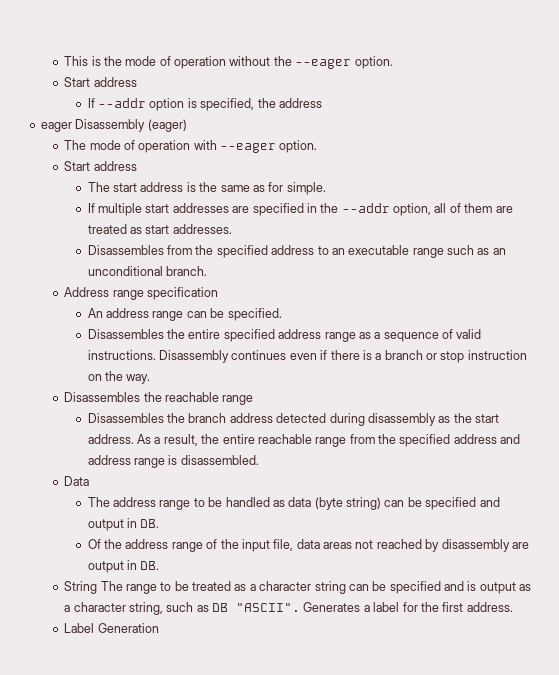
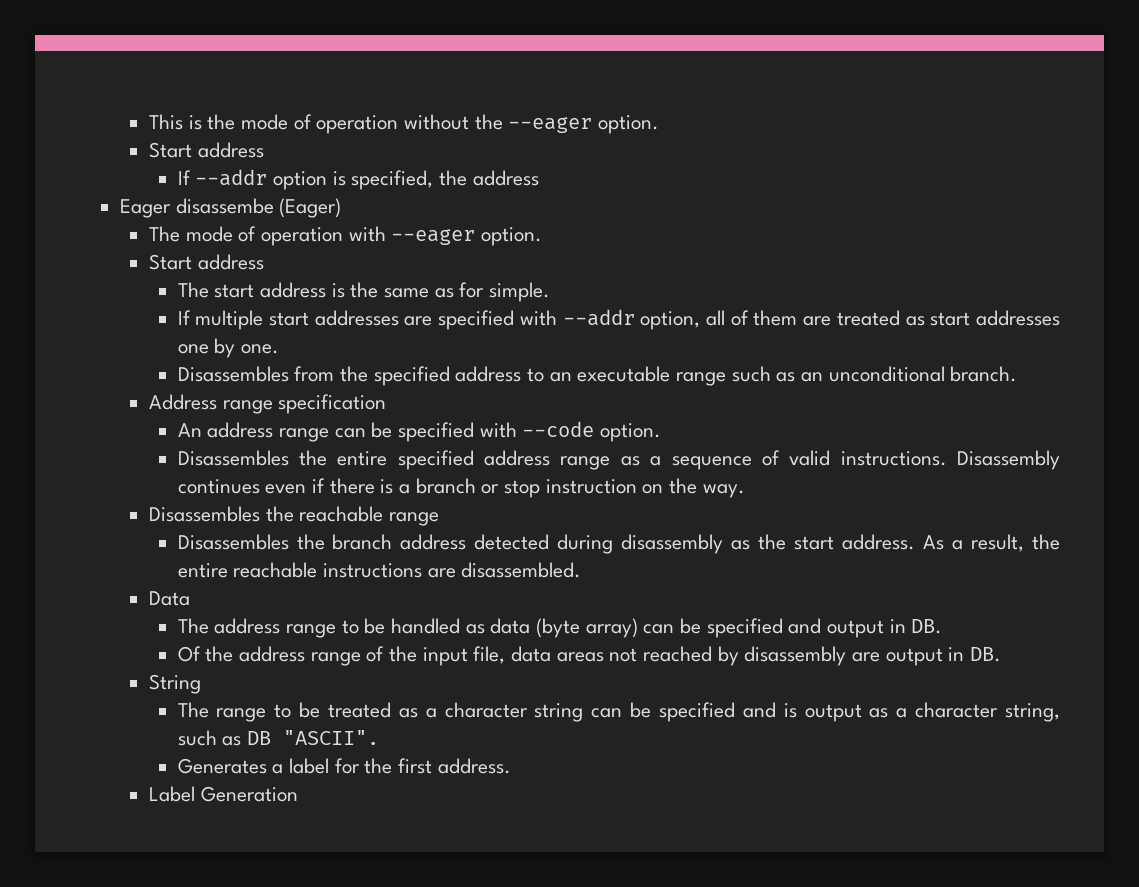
[40,119,187,132] eager Disassembly (eager) -> [120,198,342,218] Eager disassembe (Eager)
[306,203,339,213] in the -> [519,310,557,326] with
[172,224,232,234] addresses. -> [976,310,1060,326] [177,338,279,358] addresses one by one.
[227,308,282,321] specified. -> [397,421,661,442] specified with --code option.
[315,434,521,447] [87,455,178,468] range from the specified address and address range is -> [322,563,456,578] instructions are
[346,497,382,510] string) -> [585,618,638,638] array)
(98, 587) none -> (201, 684) //
(301, 607) none -> (379, 737) //

